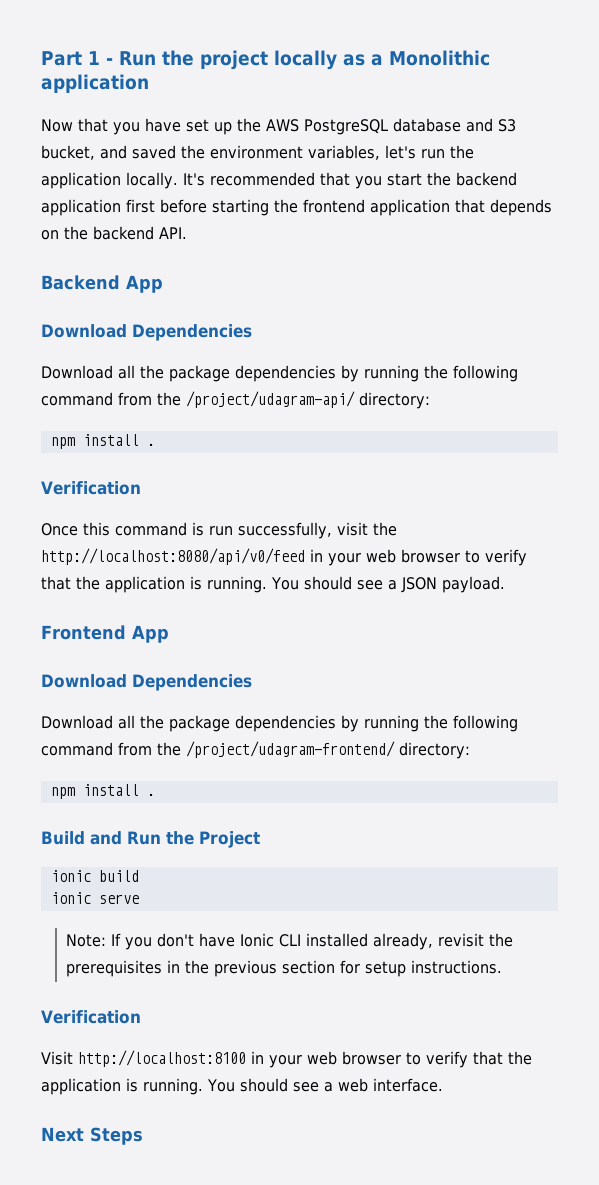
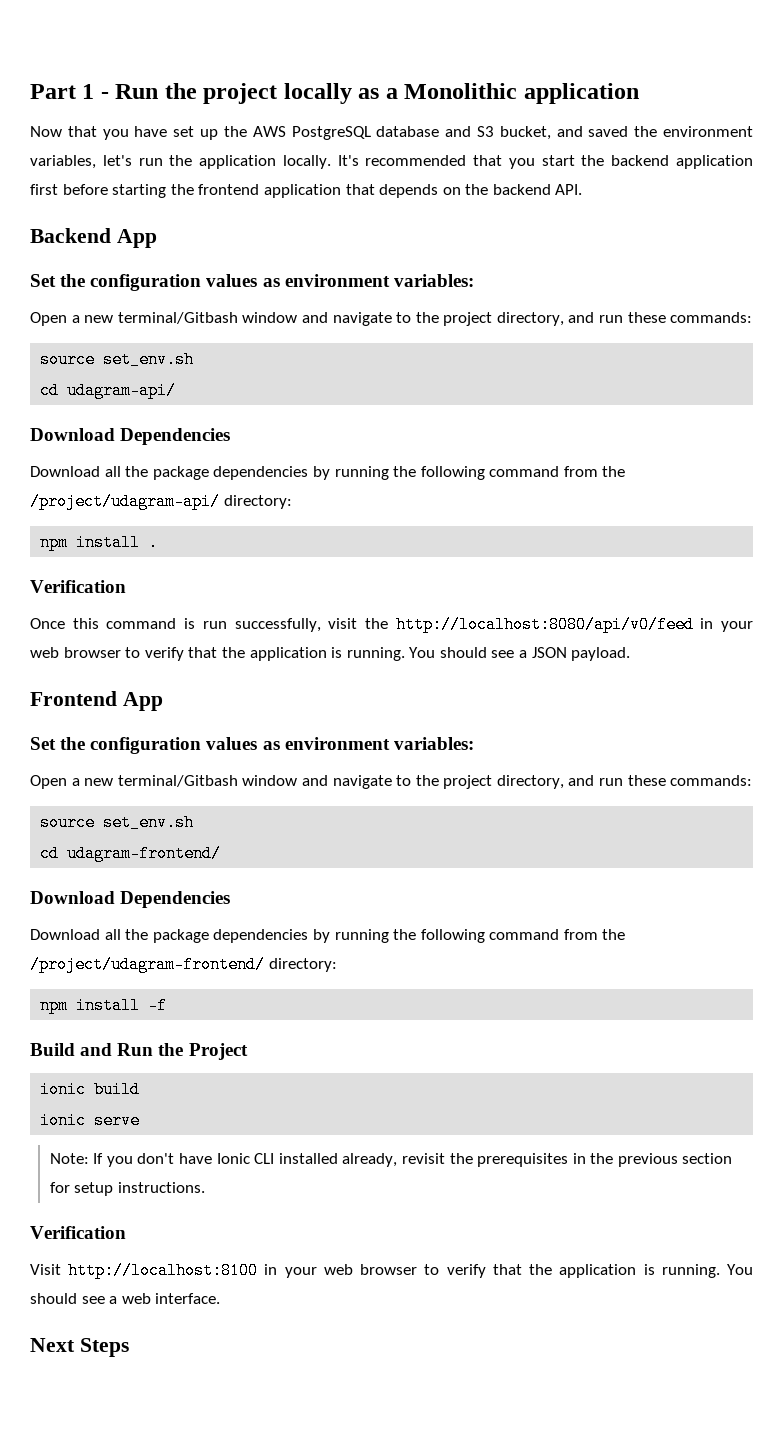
(163, 284) none -> [30,274,474,291] [30,312,753,326] [40,351,195,368] [40,382,177,399] // Set the configuration values as environment variables: // Open a new terminal/Gitbash window and navigate to the project directory, and run these commands: // source set_env.sh // cd udagram-api/
(169, 634) none -> [30,737,474,754] [30,775,753,789] [40,814,195,831] [40,845,222,862] // Set the configuration values as environment variables: // Open a new terminal/Gitbash window and navigate to the project directory, and run these commands: // source set_env.sh // cd udagram-frontend/
[146,793,155,796] . -> [148,997,168,1014] -f

